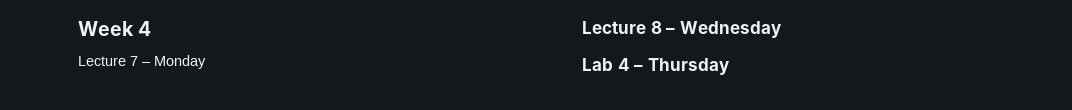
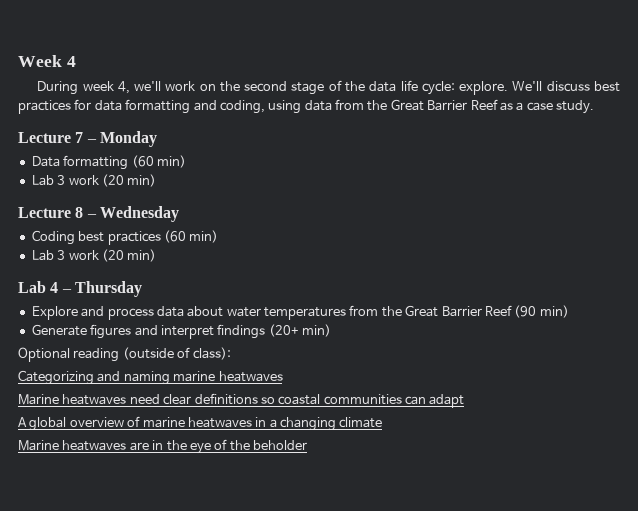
[78,55,206,69] [582,21,781,38] [582,58,729,75] Lecture 7 – Monday // Lecture 8 – Wednesday // Lab 4 – Thursday -> [37,80,621,95] [18,99,594,114] [18,131,157,147] [31,155,186,170] [31,174,157,187] [18,206,179,222] [31,230,219,245] [31,249,157,262] [18,281,142,297] [31,305,569,320] [31,324,331,339] [18,347,231,362] [18,370,283,385] [18,393,465,408] [18,416,383,431] [18,439,307,454] During week 4, we'll work on the second stage of the data life cycle: explore. We'll discuss best practices for data formatting and coding, using data from the Great Barrier Reef as a case study. // Lecture 7 – Monday // Data formatting (60 min) // Lab 3 work (20 min) // Lecture 8 – Wednesday // Coding best practices (60 min) // Lab 3 work (20 min) // Lab 4 – Thursday // Explore and process data about water temperatures from the Great Barrier Reef (90 min) // Generate figures and interpret findings (20+ min) // Optional reading (outside of class): // Categorizing and naming marine heatwaves // Marine heatwaves need clear definitions so coastal communities can adapt // A global overview of marine heatwaves in a changing climate // Marine heatwaves are in the eye of the beholder

